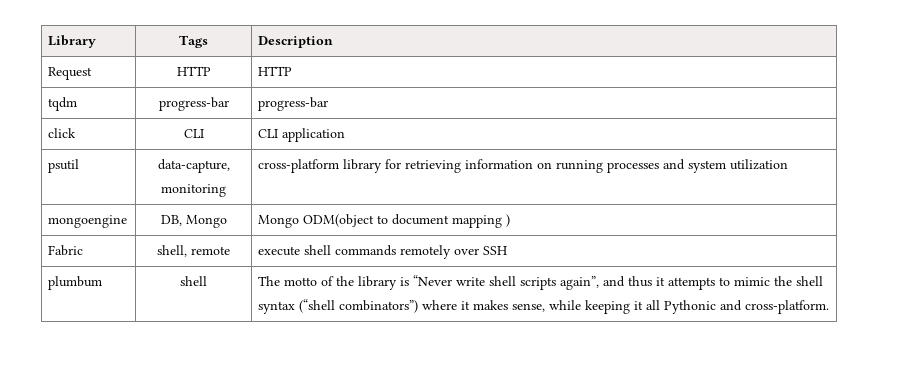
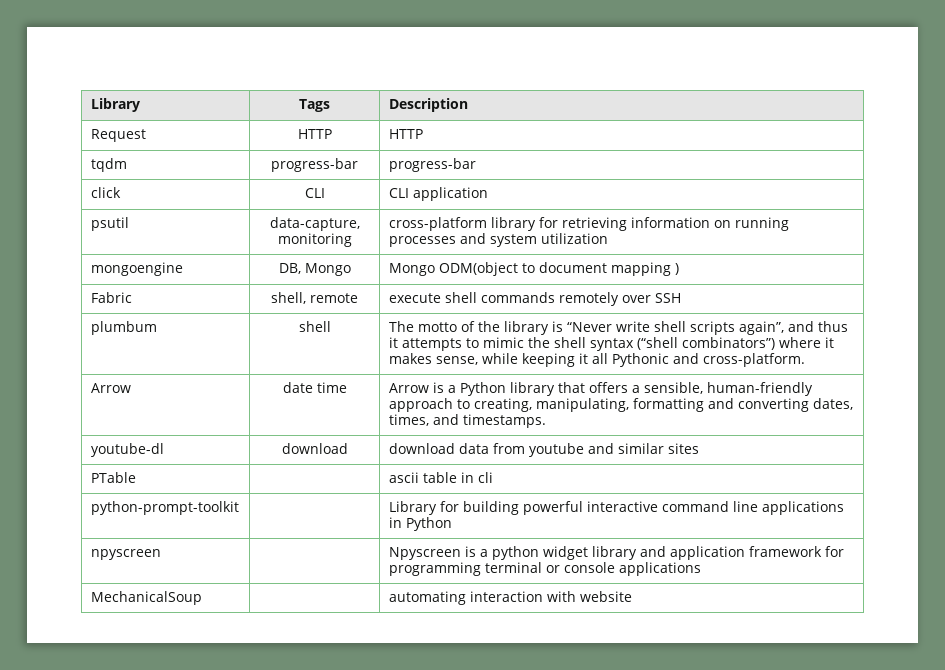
(830, 307) none -> [90,383,131,393] [282,382,347,393] [388,382,813,396] [388,398,853,412] [388,414,546,428] [90,443,164,457] [281,443,348,454] [388,443,699,457] [90,472,136,483] [388,472,493,483] [90,501,239,515] [388,501,844,515] [388,517,452,531] [90,549,161,560] [388,546,844,560] [388,562,701,576] [90,591,202,605] [388,591,632,605] // Arrow | date time | Arrow is a Python library that offers a sensible, human-friendly approach to creating, manipulating, formatting and converting dates, times, and timestamps. // youtube-dl | download | download data from youtube and similar sites // PTable | | ascii table in cli // python-prompt-toolkit | | Library for building powerful interactive command line applications in Python // npyscreen | | Npyscreen is a python widget library and application framework for programming terminal or console applications // MechanicalSoup | | automating interaction with website

